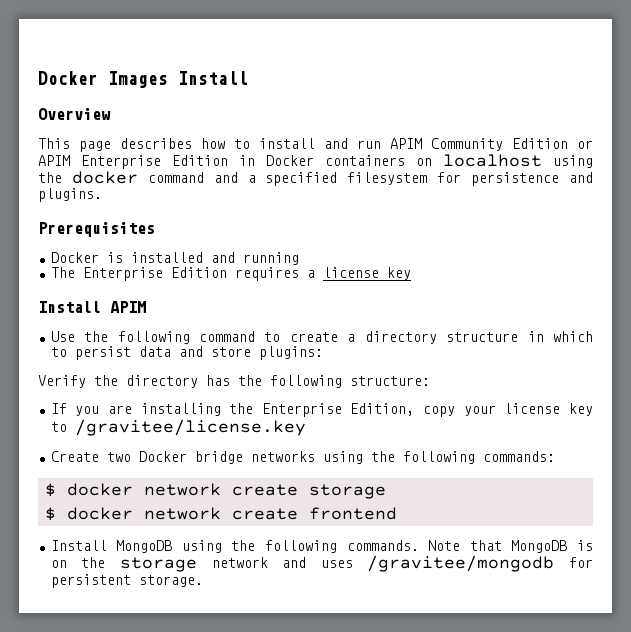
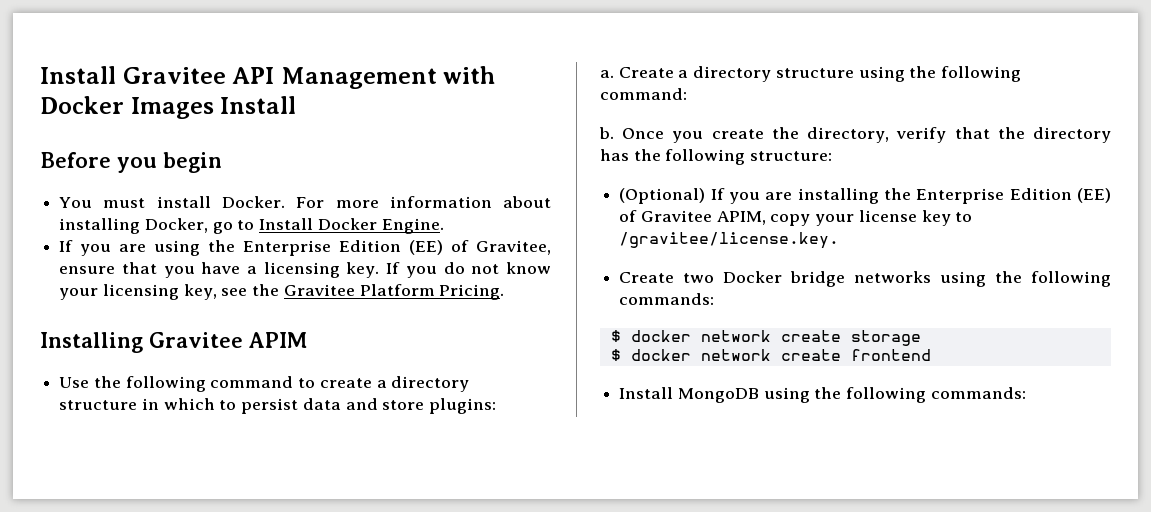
[38,71,248,88] [38,108,111,120] [38,138,593,152] [38,154,593,169] [38,171,594,186] [38,188,102,202] [38,222,155,237] [50,252,299,265] [50,267,411,281] [38,301,101,313] Docker Images Install // Overview // This page describes how to install and run APIM Community Edition or APIM Enterprise Edition in Docker containers on localhost using the docker command and a specified filesystem for persistence and plugins. // Prerequisites // Docker is installed and running // The Enterprise Edition requires a license key // Install -> [40,66,496,89] [40,96,297,119] [40,152,222,173] [59,196,551,208] [59,218,444,234] [59,240,551,256] [59,262,551,278] [59,284,505,300] [40,332,243,353] Install Gravitee API Management with Docker Images Install // Before you begin // You must install Docker. For more information about installing Docker, go to Install Docker Engine. // If you are using the Enterprise Edition (EE) of Gravitee, ensure that you have a licensing key. If you do not know your licensing key, see the Gravitee Platform Pricing. // Installing Gravitee
[38,375,86,388] Verify -> [600,66,1022,82] [600,88,687,100] [599,127,990,143] a. Create a directory structure using the following command: // b. Once you create the directory, verify that
(430, 381) none -> [619,188,706,204] (Optional)
[350,403,415,416] Edition, -> [1009,188,1111,203] [619,210,766,225] Edition (EE) of Gravitee APIM,
[74,419,306,436] /gravitee/license.key -> [619,232,840,249] /gravitee/license.key.
[346,540,593,553] [50,555,593,572] [50,574,203,588] commands. Note that MongoDB is on the storage network and uses /gravitee/mongodb for persistent storage. -> [930,387,1026,399] commands:

